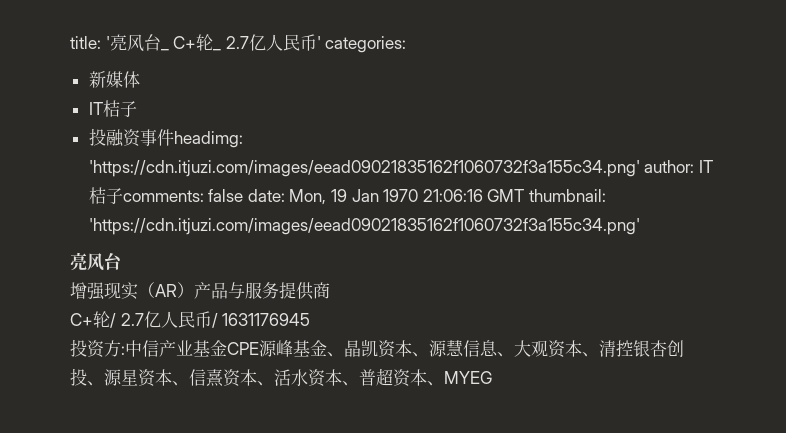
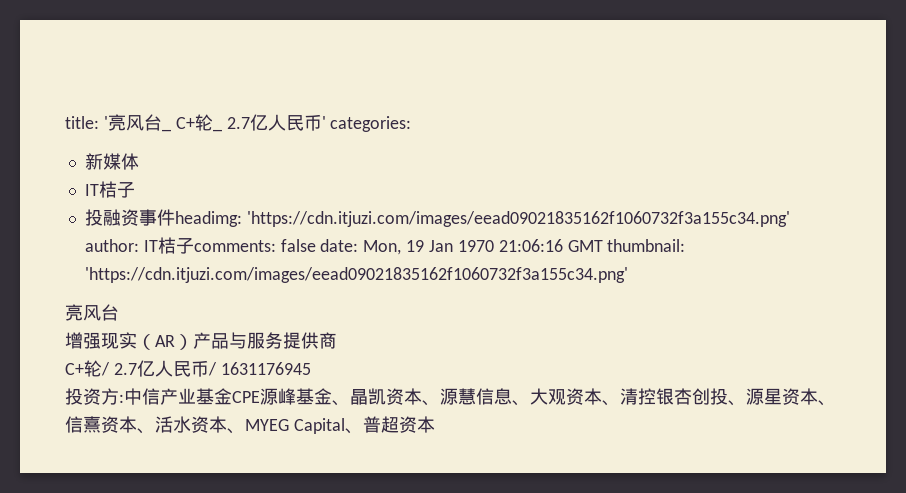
(359, 383) none -> [245,418,363,434] MYEG Capital、
[427,371,492,386] 、MYEG -> (435, 424) none

